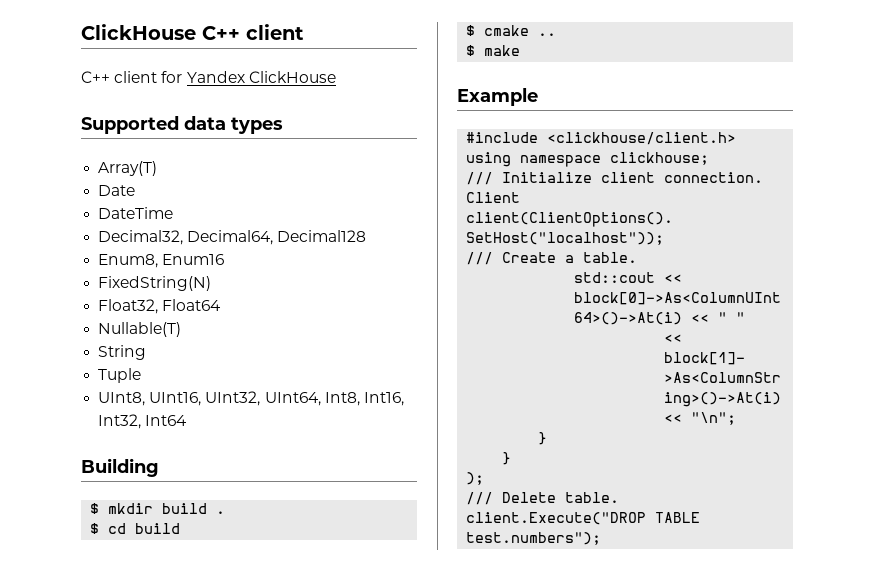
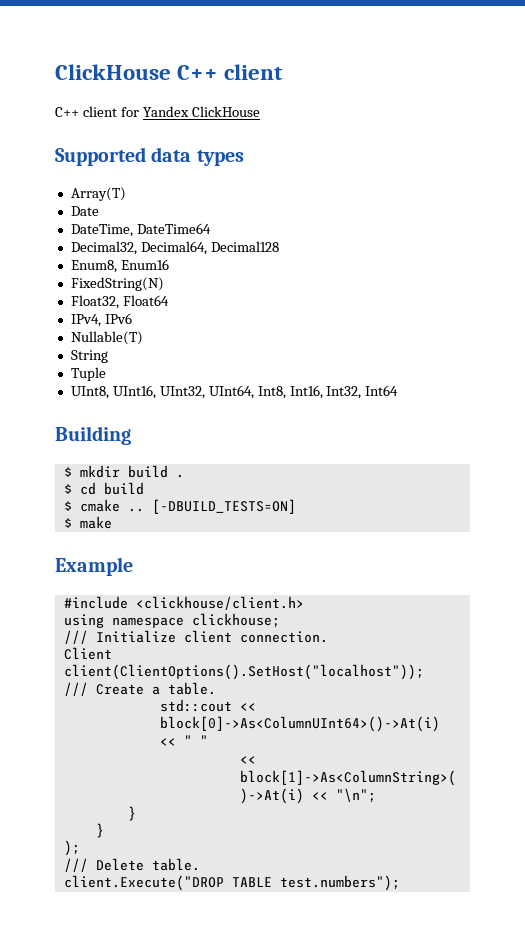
[98,207,174,219] DateTime -> [70,223,211,237] DateTime, DateTime64
(222, 305) none -> [70,313,132,327] // IPv4, IPv6
(557, 34) none -> [151,499,296,514] [-DBUILD_TESTS=ON]

